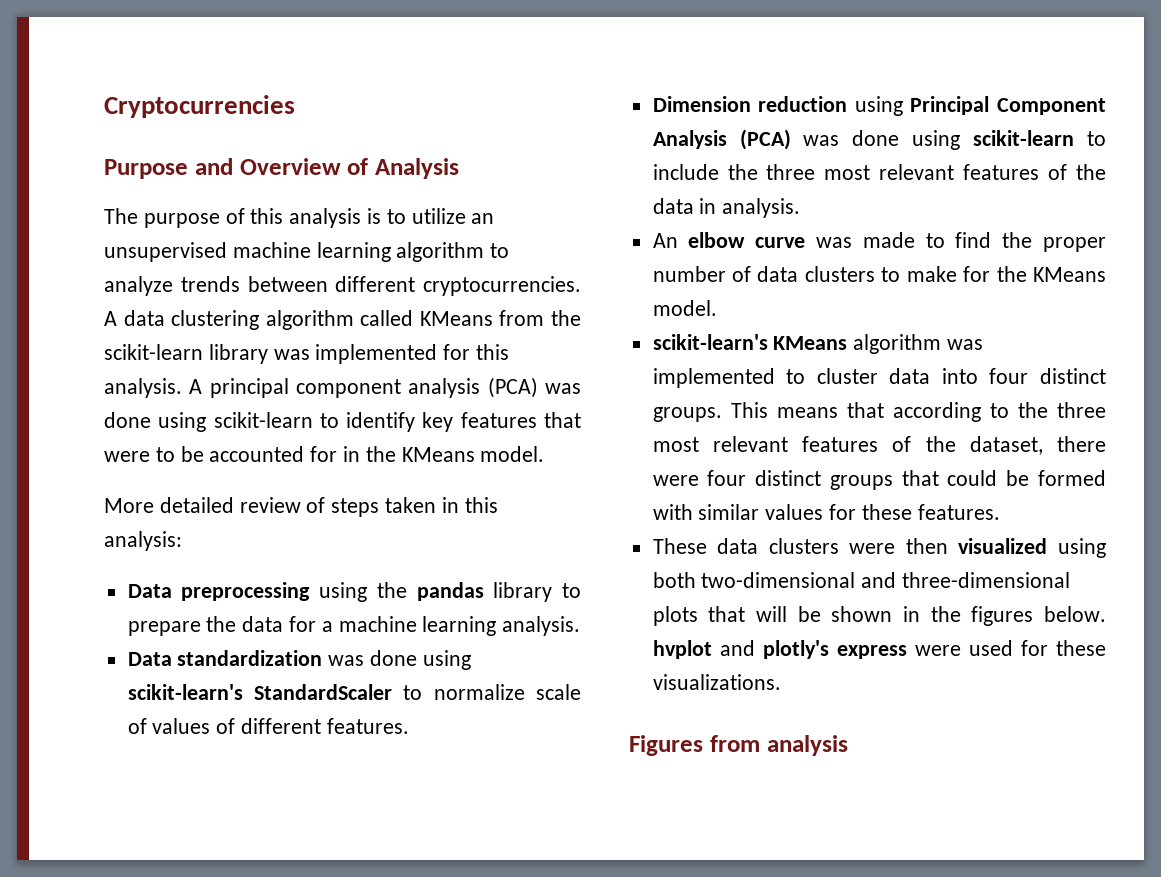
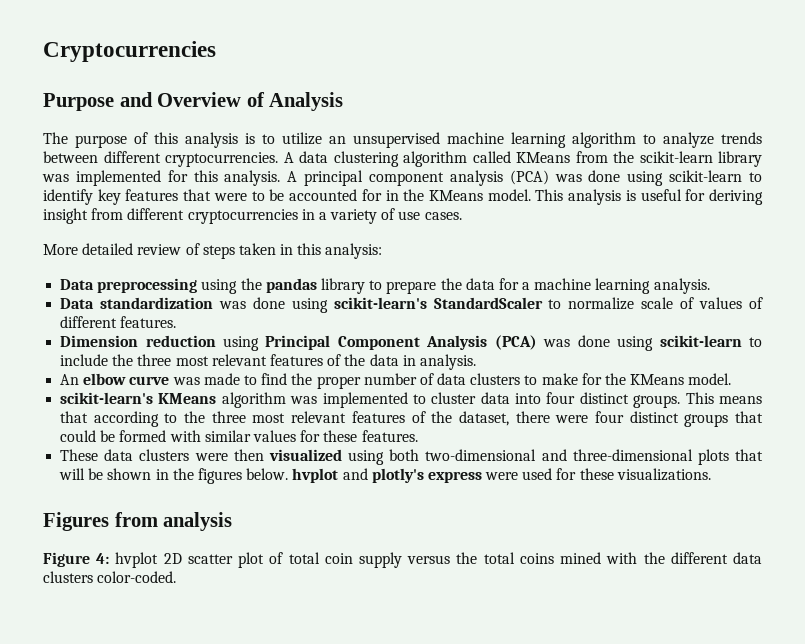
(545, 454) none -> [535,189,763,205] [43,208,462,224] This analysis is useful for deriving insight from different cryptocurrencies in a variety of use cases.
(848, 745) none -> [43,552,762,568] [43,571,177,583] // Figure 4: hvplot 2D scatter plot of total coin supply versus the total coins mined with the different data clusters color-coded.

